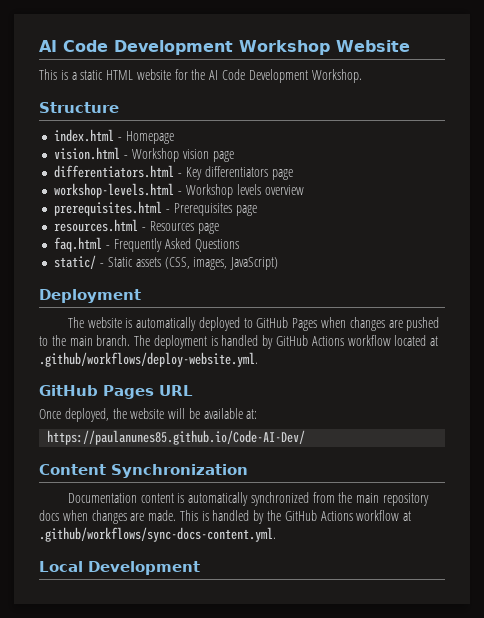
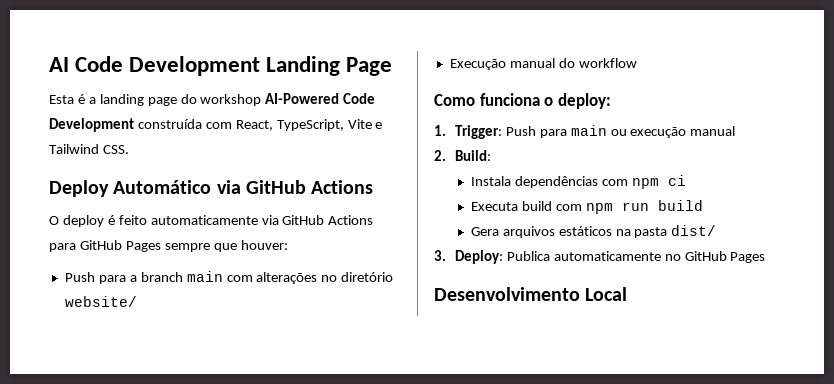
[39,40,410,55] [39,69,362,83] [39,102,119,113] [54,129,174,144] [54,147,234,162] [54,165,293,180] [54,183,304,198] [54,201,257,216] [54,219,219,234] [54,237,239,252] [54,255,279,270] [39,289,141,303] [67,317,440,331] [39,335,439,349] [39,352,258,367] [39,385,193,399] [39,408,258,422] [47,430,306,445] [39,464,248,478] [67,492,430,506] [39,510,412,524] [39,527,276,542] [39,561,200,575] AI Code Development Workshop Website // This is a static HTML website for the AI Code Development Workshop. // Structure // index.html - Homepage // vision.html - Workshop vision page // differentiators.html - Key differentiators page // workshop-levels.html - Workshop levels overview // prerequisites.html - Prerequisites page // resources.html - Resources page // faq.html - Frequently Asked Questions // static/ - Static assets (CSS, images, JavaScript) // Deployment // The website is automatically deployed to GitHub Pages when changes are pushed to the main branch. The deployment is handled by GitHub Actions workflow located at .github/workflows/deploy-website.yml. // GitHub Pages URL // Once deployed, the website will be available at: // https://paulanunes85.github.io/Code-AI-Dev/ // Content Synchronization // Documentation content is automatically synchronized from the main repository docs when changes are made. This is handled by the GitHub Actions workflow at .github/workflows/sync-docs-content.yml. // Local Development -> [49,56,393,76] [49,93,376,106] [49,118,383,132] [49,144,129,154] [49,180,374,197] [49,215,374,227] [49,240,288,252] [64,271,394,284] [64,296,137,307] [449,58,637,70] [434,93,611,109] [434,125,736,139] [434,150,491,161] [470,175,686,189] [470,200,703,214] [470,225,717,238] [434,250,766,264] [434,287,628,301] AI Code Development Landing Page // Esta é a landing page do workshop AI-Powered Code Development construída com React, TypeScript, Vite e Tailwind CSS. // Deploy Automático via GitHub Actions // O deploy é feito automaticamente via GitHub Actions para GitHub Pages sempre que houver: // Push para a branch main com alterações no diretório website/ // Execução manual do workflow // Como funciona o deploy: // 1. Trigger: Push para main ou execução manual // 2. Build: // Instala dependências com npm ci // Executa build com npm run build // Gera arquivos estáticos na pasta dist/ // 3. Deploy: Publica automaticamente no GitHub Pages // Desenvolvimento Local

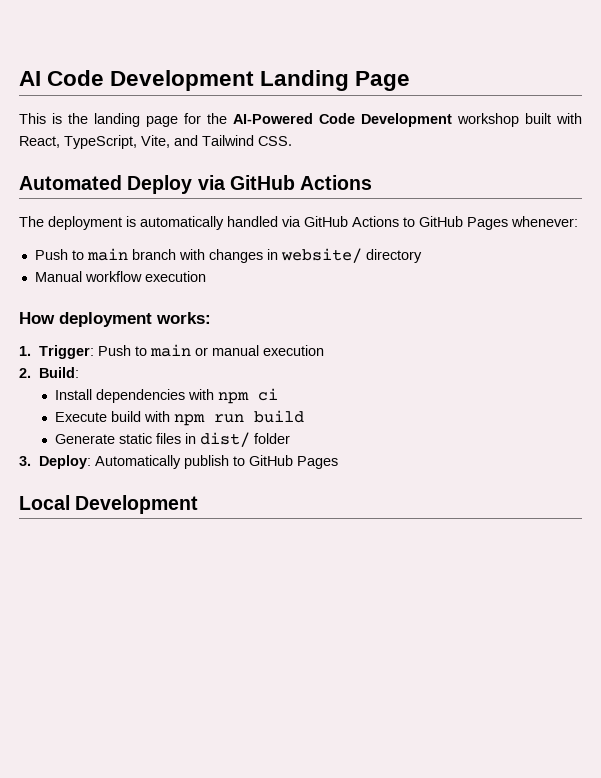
[49,93,376,106] [49,118,383,132] Esta é a landing page do workshop AI-Powered Code Development construída com React, TypeScript, Vite e -> [19,113,582,127] [19,135,198,149] This is the landing page for the AI-Powered Code Development workshop built with React, TypeScript, Vite, and
[49,180,212,197] Deploy Automático -> [19,175,193,194] Automated Deploy
[49,215,374,227] [49,240,288,252] [64,271,394,284] [64,296,137,307] [449,58,637,70] [434,93,611,109] O deploy é feito automaticamente via GitHub Actions para GitHub Pages sempre que houver: // Push para a branch main com alterações no diretório website/ // Execução manual do workflow // Como funciona o deploy: -> [19,216,578,230] [34,248,422,263] [34,271,206,282] [19,312,211,327] The deployment is automatically handled via GitHub Actions to GitHub Pages whenever: // Push to main branch with changes in website/ directory // Manual workflow execution // How deployment works:
[539,125,736,138] para main ou execução manual -> [134,344,324,357] to main or manual execution
[470,176,628,188] Instala dependências com -> [54,389,214,403] Install dependencies with
[470,201,582,211] Executa build com -> [54,411,170,422] Execute build with
[470,226,668,238] Gera arquivos estáticos na pasta -> [54,433,196,444] Generate static files in
(717, 230) none -> [253,433,290,444] folder
[506,251,681,261] Publica automaticamente no -> [94,455,245,469] Automatically publish to
[434,287,628,301] Desenvolvimento Local -> [19,495,199,514] Local Development

